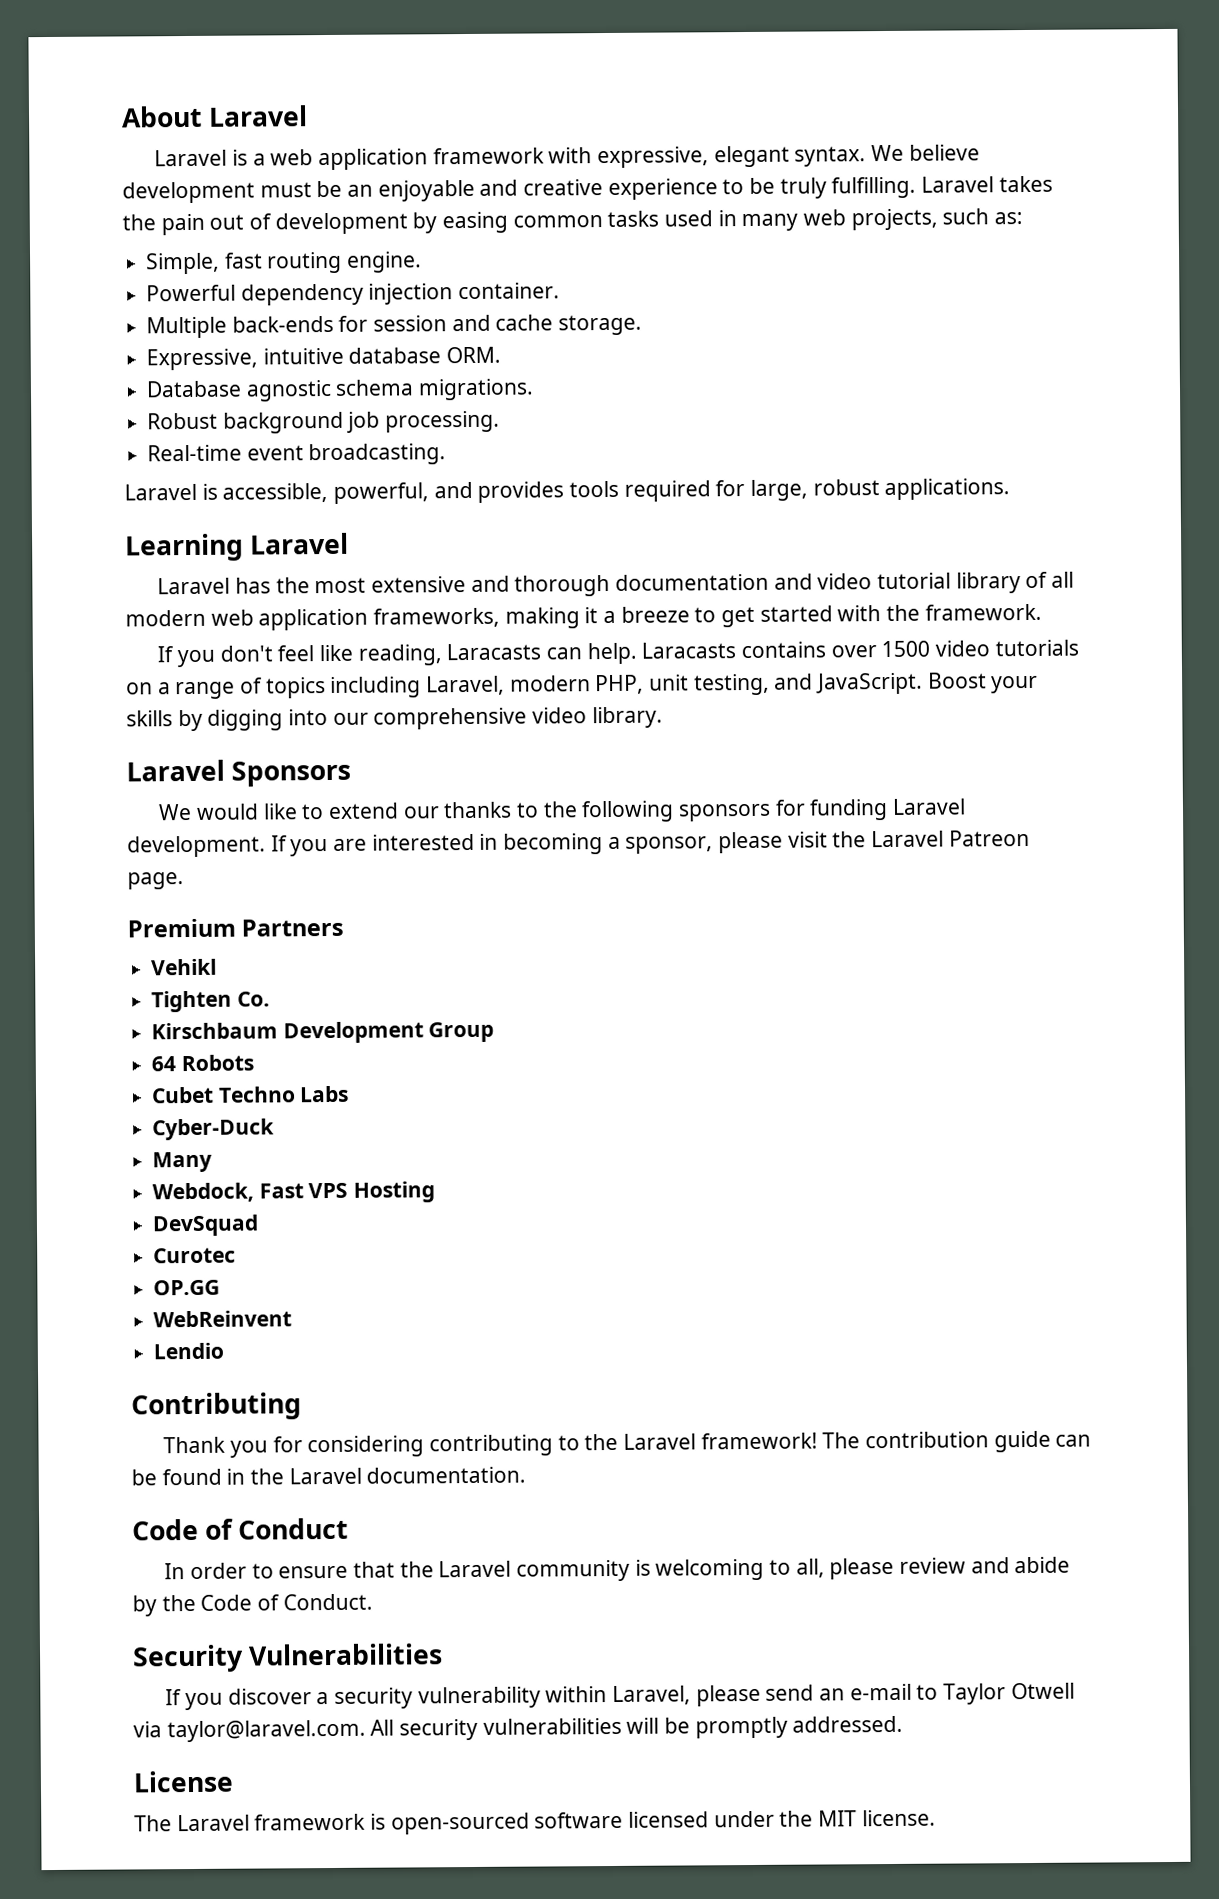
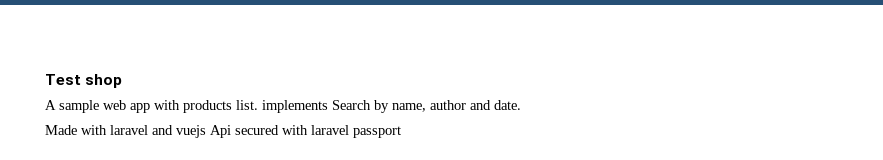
[121,105,309,128] [154,144,980,171] [122,175,1053,204] [122,208,1024,236] [146,251,423,275] [146,282,561,306] [146,314,643,339] [146,346,502,371] [146,378,535,402] [147,410,501,434] [147,443,447,466] [124,478,1011,504] [125,532,350,562] [157,571,1074,597] [125,603,1042,631] [157,639,1079,668] [126,672,1039,700] [126,706,663,732] [126,759,352,787] [158,798,966,823] [127,829,1030,858] [127,872,184,890] [127,918,345,938] [151,958,218,976] [151,990,270,1013] [151,1021,495,1044] [151,1054,254,1072] [151,1085,350,1104] [152,1118,276,1141] [152,1151,213,1173] [152,1181,436,1203] [152,1214,260,1237] [153,1247,237,1264] [153,1279,221,1296] [153,1310,293,1328] [153,1342,225,1360] [131,1392,302,1421] [163,1430,1092,1458] [131,1466,527,1486] [132,1517,350,1541] [164,1556,1071,1582] [132,1593,373,1617] [132,1643,444,1673] [165,1682,1075,1711] [133,1715,904,1743] [133,1770,234,1793] [134,1809,936,1835] About Laravel // Laravel is a web application framework with expressive, elegant syntax. We believe development must be an enjoyable and creative experience to be truly fulfilling. Laravel takes the pain out of development by easing common tasks used in many web projects, such as: // Simple, fast routing engine. // Powerful dependency injection container. // Multiple back-ends for session and cache storage. // Expressive, intuitive database ORM. // Database agnostic schema migrations. // Robust background job processing. // Real-time event broadcasting. // Laravel is accessible, powerful, and provides tools required for large, robust applications. // Learning Laravel // Laravel has the most extensive and thorough documentation and video tutorial library of all modern web application frameworks, making it a breeze to get started with the framework. // If you don't feel like reading, Laracasts can help. Laracasts contains over 1500 video tutorials on a range of topics including Laravel, modern PHP, unit testing, and JavaScript. Boost your skills by digging into our comprehensive video library. // Laravel Sponsors // We would like to extend our thanks to the following sponsors for funding Laravel development. If you are interested in becoming a sponsor, please visit the Laravel Patreon page. // Premium Partners // Vehikl // Tighten Co. // Kirschbaum Development Group // 64 Robots // Cubet Techno Labs // Cyber-Duck // Many // Webdock, Fast VPS Hosting // DevSquad // Curotec // OP.GG // WebReinvent // Lendio // Contributing // Thank you for considering contributing to the Laravel framework! The contribution guide can be found in the Laravel documentation. // Code of Conduct // In order to ensure that the Laravel community is welcoming to all, please review and abide by the Code of Conduct. // Security Vulnerabilities // If you discover a security vulnerability within Laravel, please send an e-mail to Taylor Otwell via taylor@laravel.com. All security vulnerabilities will be promptly addressed. // License // The Laravel framework is open-sourced software licensed under the MIT license. -> [45,74,123,88] [45,100,521,113] [45,125,401,138] Test shop // A sample web app with products list. implements Search by name, author and date. // Made with laravel and vuejs Api secured with laravel passport

